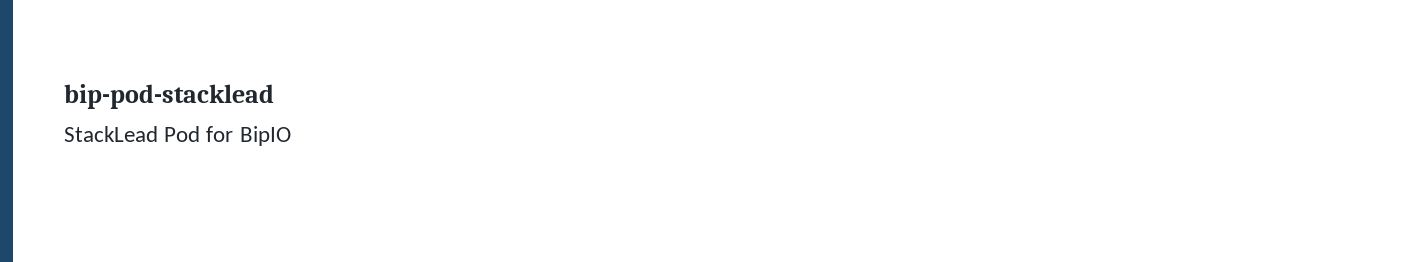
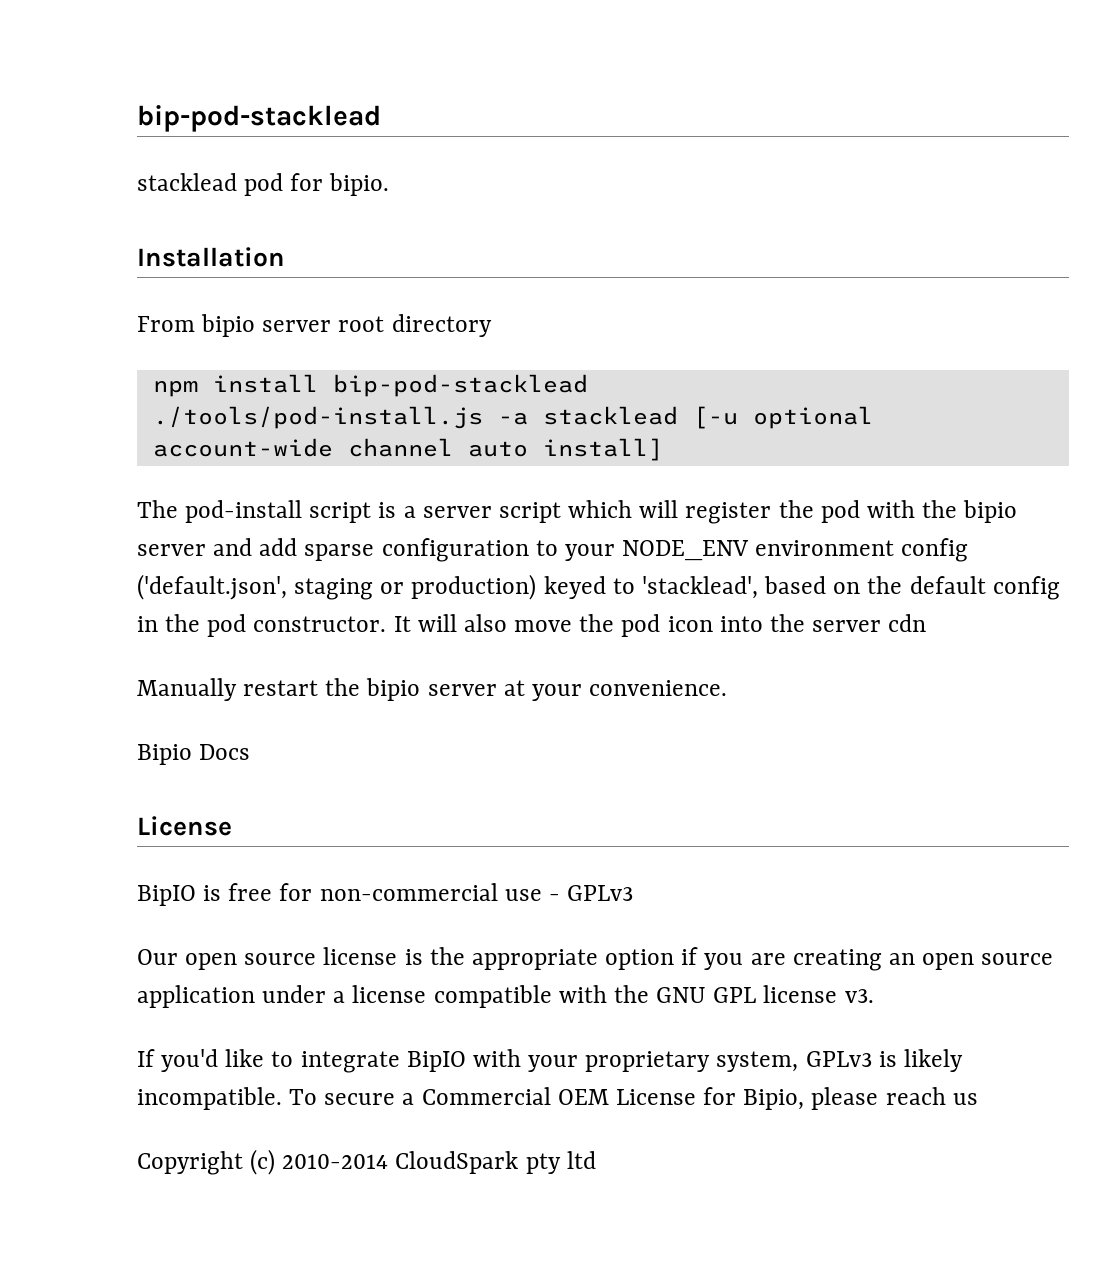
[64,84,274,109] [64,126,291,146] bip-pod-stacklead // StackLead Pod for BipIO -> [137,105,381,132] [137,173,390,196] [137,247,285,267] [137,314,492,337] [152,374,588,397] [152,406,873,429] [152,438,663,461] [137,500,1018,524] [137,538,969,562] [137,574,1060,600] [137,614,927,637] [137,678,728,701] [137,744,251,765] [137,816,232,836] [137,883,634,906] [137,947,1054,971] [137,985,874,1008] [137,1049,963,1073] [137,1087,978,1110] [137,1149,596,1175] bip-pod-stacklead // stacklead pod for bipio. // Installation // From bipio server root directory // npm install bip-pod-stacklead // ./tools/pod-install.js -a stacklead [-u optional account-wide channel auto install] // The pod-install script is a server script which will register the pod with the bipio server and add sparse configuration to your NODE_ENV environment config ('default.json', staging or production) keyed to 'stacklead', based on the default config in the pod constructor. It will also move the pod icon into the server cdn // Manually restart the bipio server at your convenience. // Bipio Docs // License // BipIO is free for non-commercial use - GPLv3 // Our open source license is the appropriate option if you are creating an open source application under a license compatible with the GNU GPL license v3. // If you'd like to integrate BipIO with your proprietary system, GPLv3 is likely incompatible. To secure a Commercial OEM License for Bipio, please reach us // Copyright (c) 2010-2014 CloudSpark pty ltd

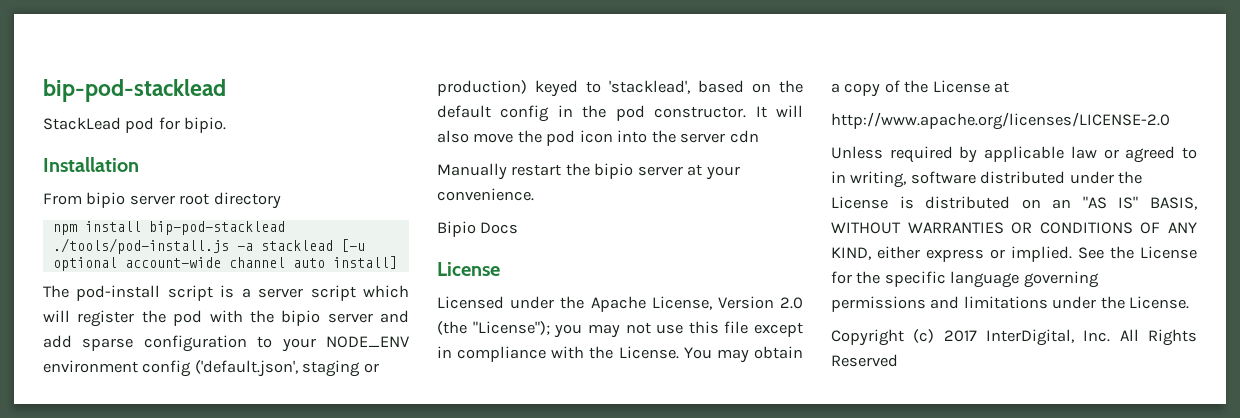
[137,105,381,132] [137,173,237,191] bip-pod-stacklead // stacklead -> [43,79,226,102] [43,117,121,130] bip-pod-stacklead // StackLead
[137,883,634,906] [137,947,1054,971] [137,985,874,1008] [137,1049,963,1073] [137,1087,978,1110] [137,1149,596,1175] BipIO is free for non-commercial use - GPLv3 // Our open source license is the appropriate option if you are creating an open source application under a license compatible with the GNU GPL license v3. // If you'd like to integrate BipIO with your proprietary system, GPLv3 is likely incompatible. To secure a Commercial OEM License for Bipio, please reach us // Copyright (c) 2010-2014 CloudSpark pty ltd -> [437,296,803,312] [437,321,803,338] [437,346,803,363] [831,80,1010,97] [831,112,1170,130] [831,146,1197,163] [831,171,1143,188] [831,196,1197,210] [831,222,1197,234] [831,246,1197,262] [831,271,1099,288] [831,296,1190,312] [831,329,1197,346] [831,354,898,367] Licensed under the Apache License, Version 2.0 (the "License"); you may not use this file except in compliance with the License. You may obtain a copy of the License at // http://www.apache.org/licenses/LICENSE-2.0 // Unless required by applicable law or agreed to in writing, software distributed under the License is distributed on an "AS IS" BASIS, WITHOUT WARRANTIES OR CONDITIONS OF ANY KIND, either express or implied. See the License for the specific language governing permissions and limitations under the License. // Copyright (c) 2017 InterDigital, Inc. All Rights Reserved

